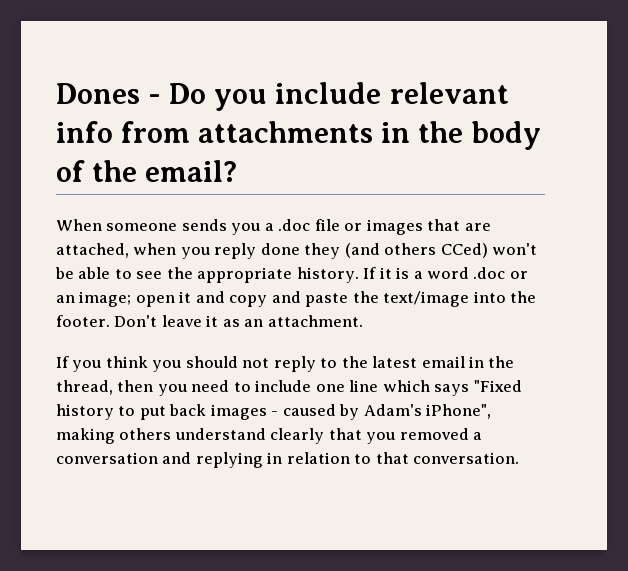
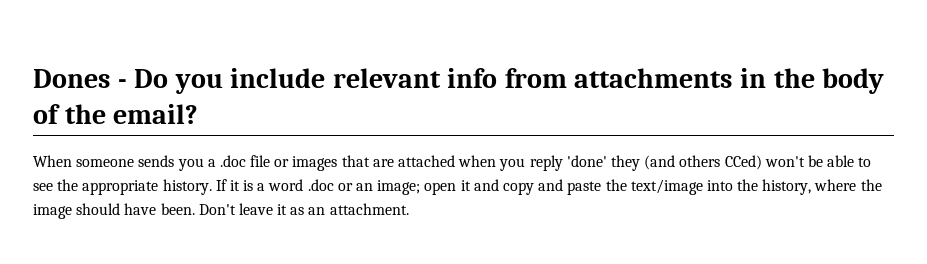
[56,243,129,258] attached, -> [398,155,456,167] attached
[260,243,300,255] done -> [566,155,607,167] 'done'
[56,315,110,327] footer. -> [762,179,882,195] [33,203,195,219] history, where the image should have been.
[56,356,515,372] [56,380,522,396] [56,404,492,420] [56,428,483,444] [56,452,520,468] // If you think you should not reply to the latest email in the thread, then you need to include one line which says "Fixed history to put back images - caused by Adam's iPhone", making others understand clearly that you removed a conversation and replying in relation to that conversation. -> (409, 209) none

